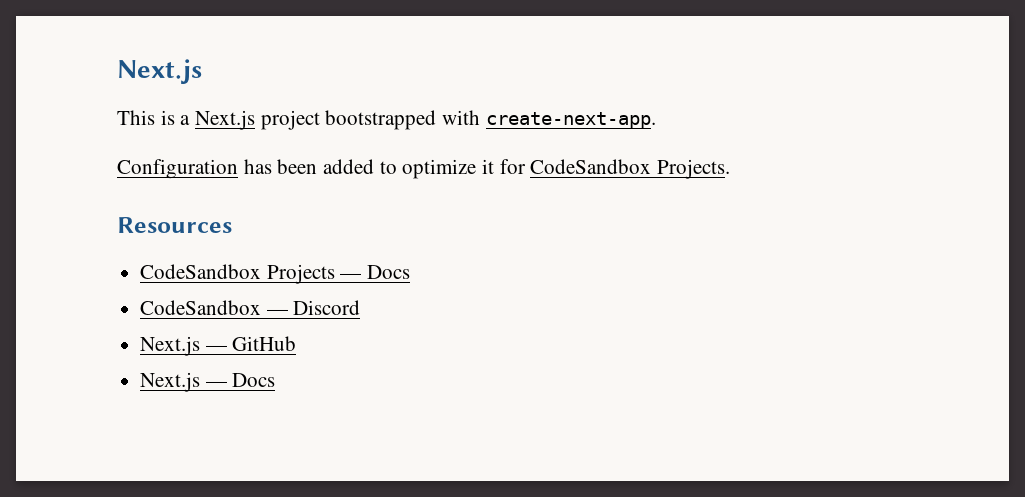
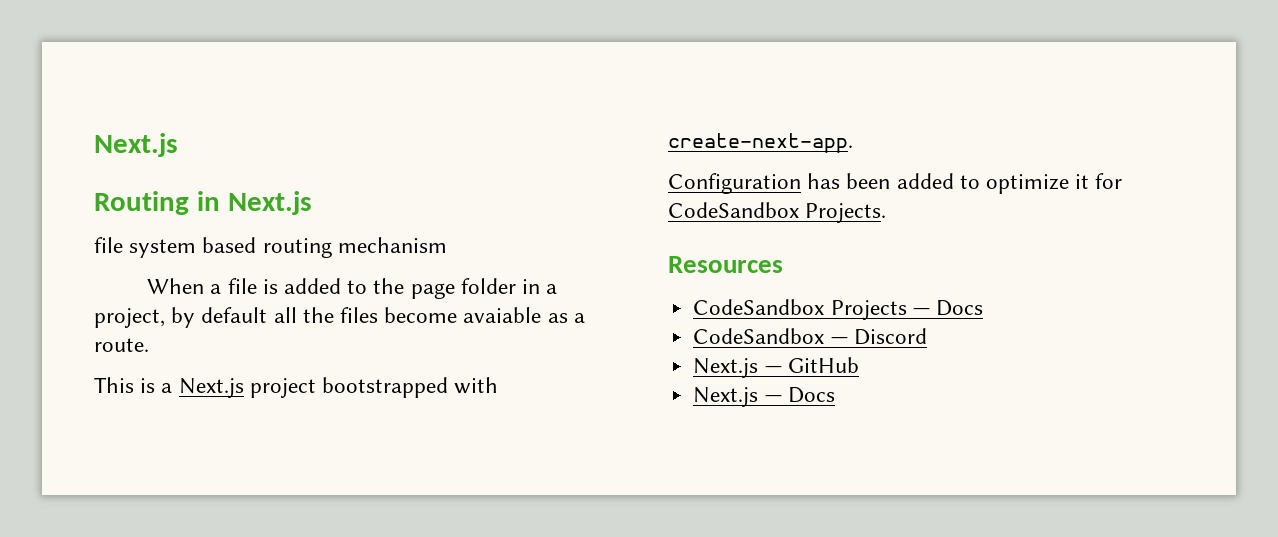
[117,59,202,84] Next.js -> [94,133,178,157] [94,191,312,215] [94,237,447,258] [147,278,558,299] [94,307,585,328] [94,338,149,352] Next.js // Routing in Next.js // file system based routing mechanism // When a file is added to the page folder in a project, by default all the files become avaiable as a route.

